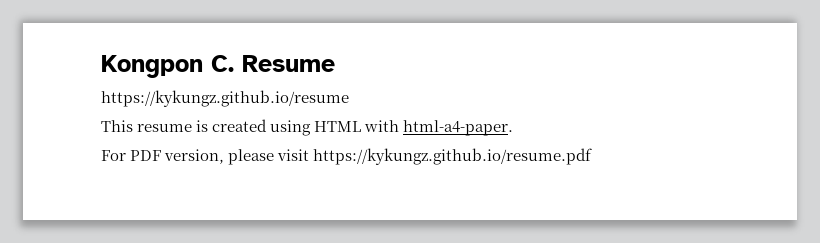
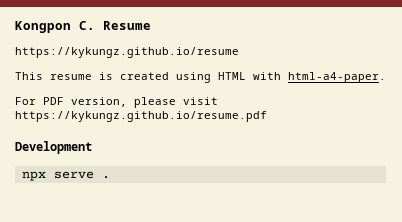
(593, 156) none -> [15,141,92,154] [21,171,110,181] // Development // npx serve .

